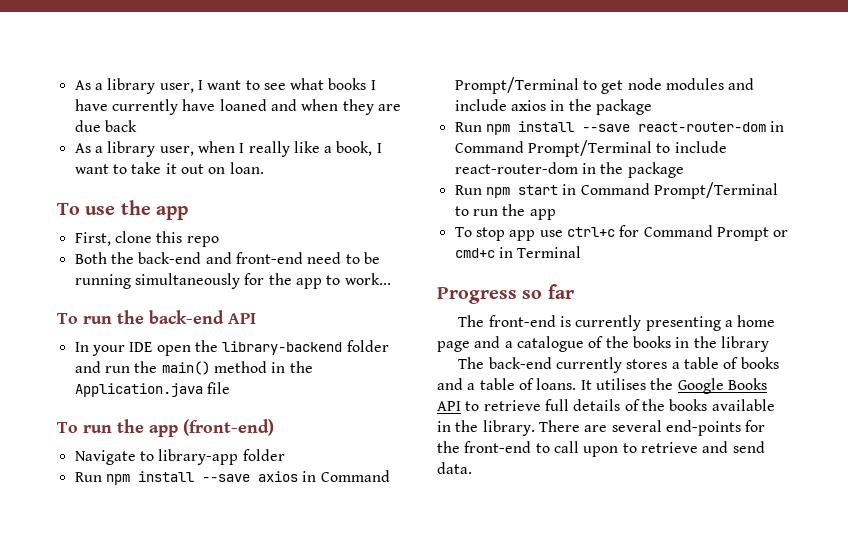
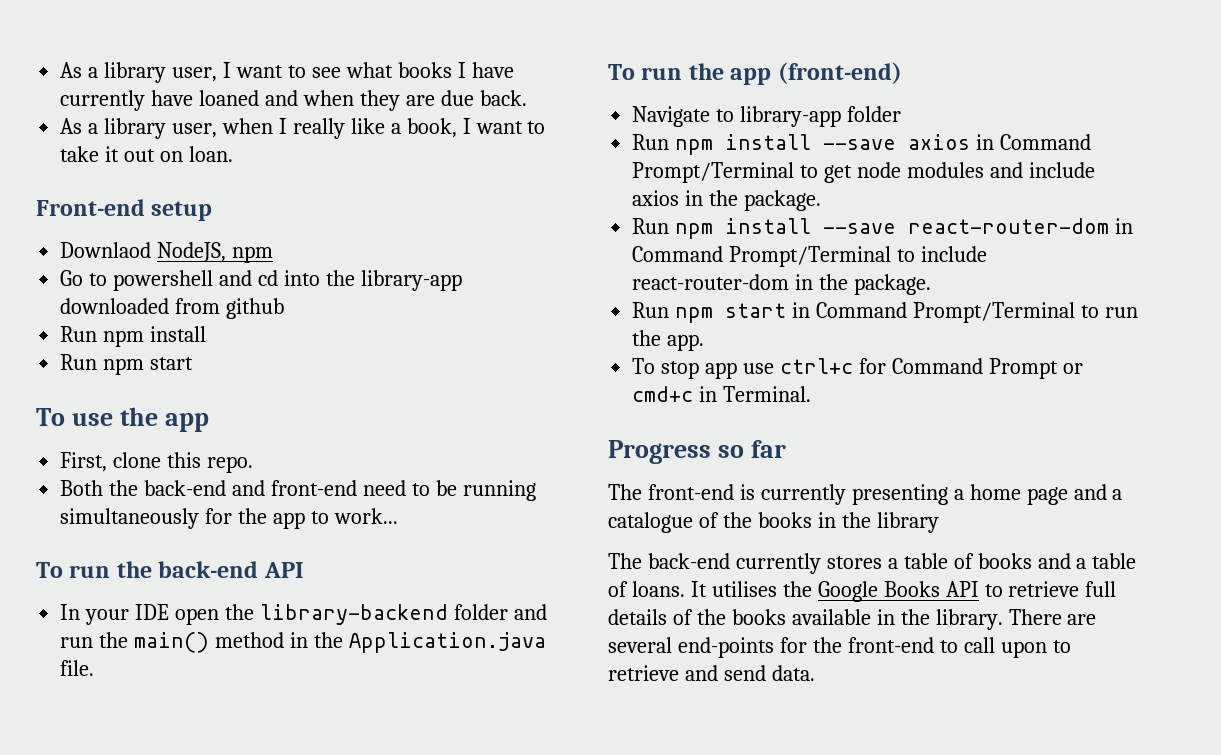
[104,120,137,132] back -> [479,90,527,106] back.
(264, 168) none -> [36,199,213,221] [60,242,274,263] [60,270,462,291] [60,298,285,319] [60,326,207,347] [60,354,194,375] // Front-end setup // Downlaod NodeJS, npm // Go to powershell and cd into the library-app downloaded from github // Run npm install // Run npm start
[186,236,219,247] repo -> [207,456,254,473] repo.
[206,382,230,394] file -> [60,660,95,676] file.
[595,99,652,115] package -> [744,190,822,211] package.
[627,162,684,178] package -> [854,274,932,295] package.
[529,209,556,220] app -> [667,334,705,351] app.
[517,246,582,258] Terminal -> [723,386,812,402] Terminal.

